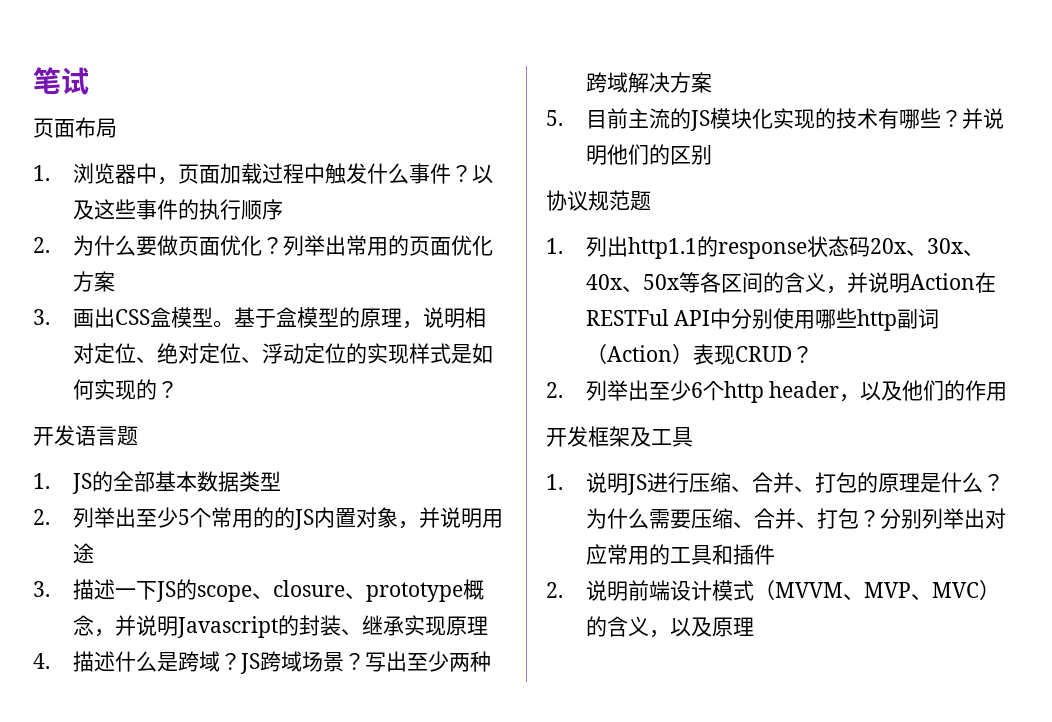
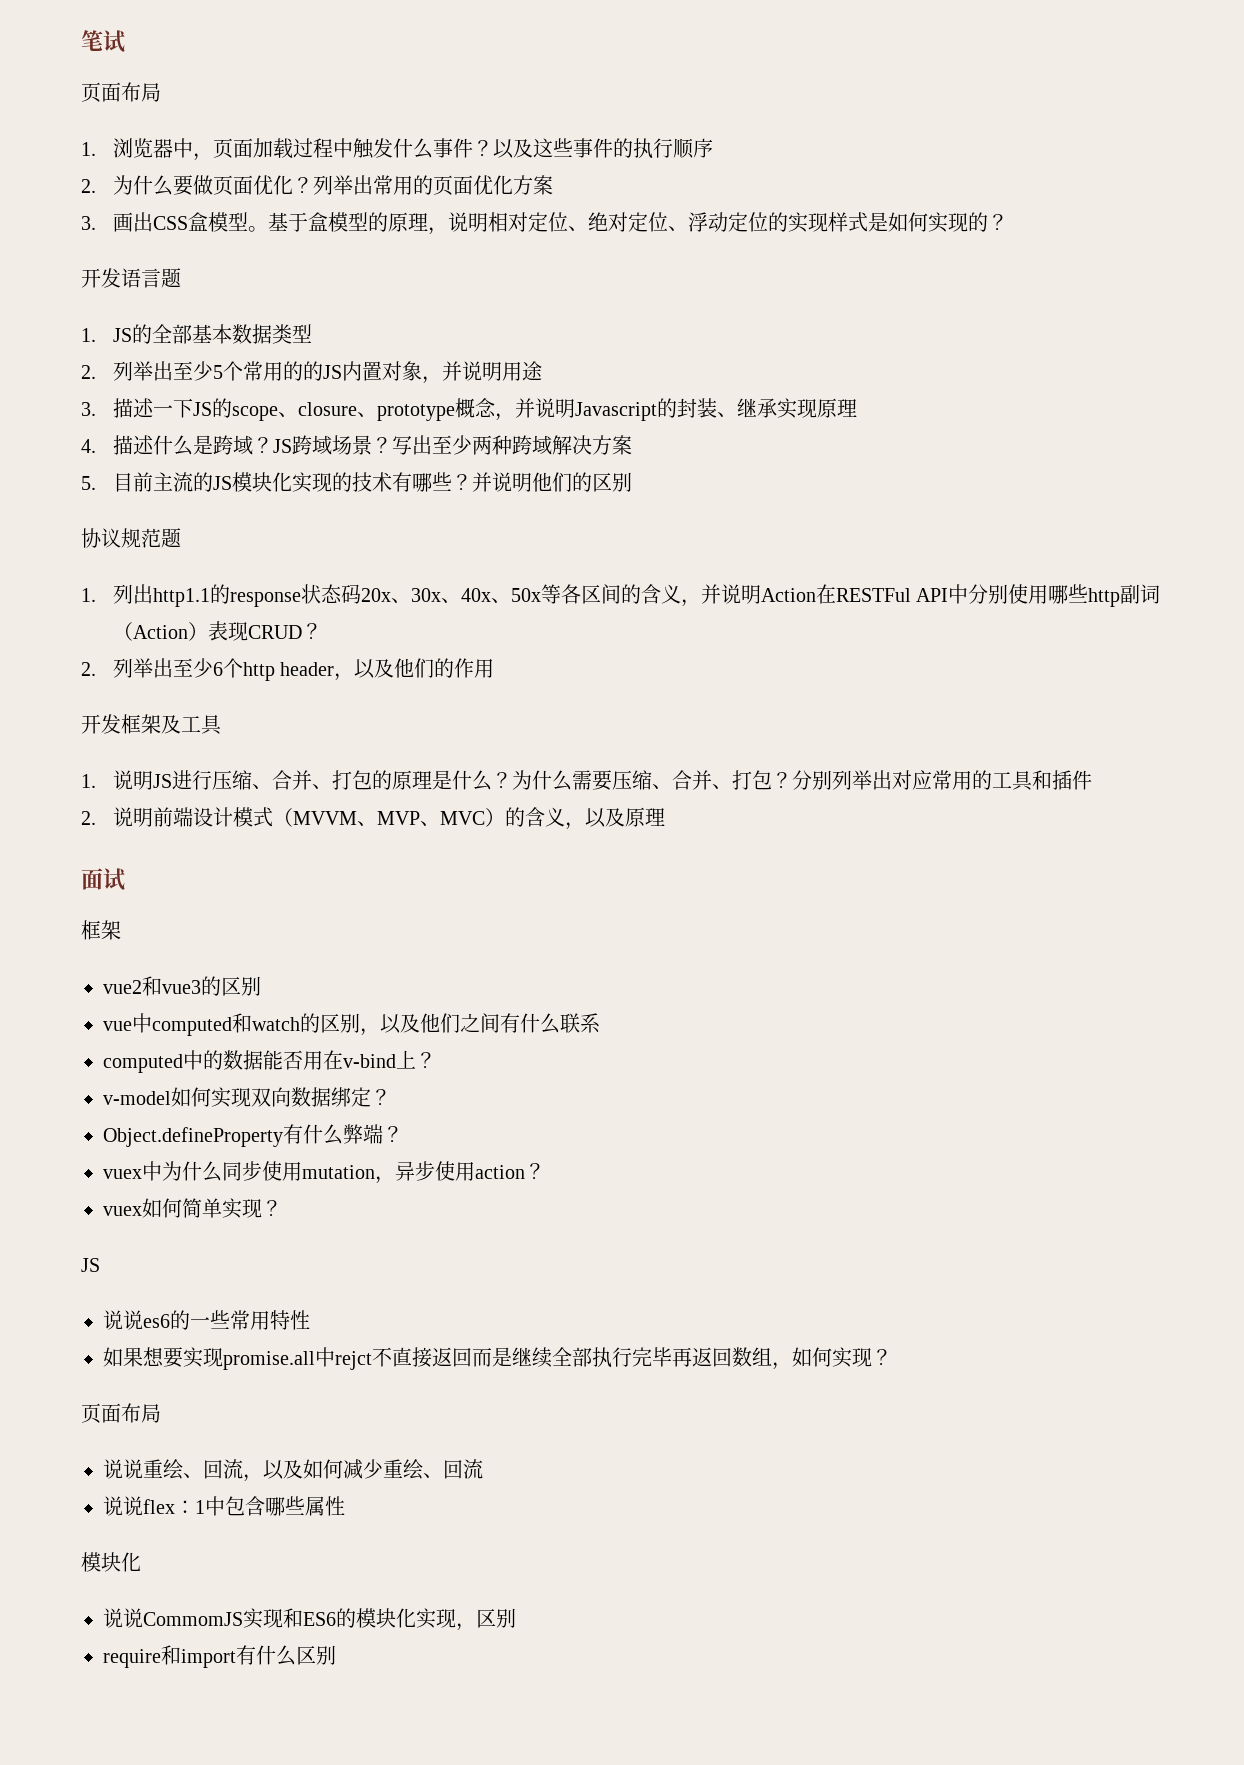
(754, 626) none -> [81,868,125,891] [81,920,121,940] [103,976,261,996] [103,1013,600,1036] [103,1050,436,1073] [103,1087,391,1108] [103,1124,403,1147] [103,1161,545,1184] [103,1198,282,1219] [81,1258,100,1272] [103,1310,310,1330] [103,1347,892,1370] [81,1403,161,1423] [103,1459,483,1482] [103,1496,345,1516] [81,1552,141,1572] [103,1608,516,1631] [103,1645,336,1668] // 面试 // 框架 // vue2和vue3的区别 // vue中computed和watch的区别，以及他们之间有什么联系 // computed中的数据能否用在v-bind上？ // v-model如何实现双向数据绑定？ // Object.defineProperty有什么弊端？ // vuex中为什么同步使用mutation，异步使用action？ // vuex如何简单实现？ // JS // 说说es6的一些常用特性 // 如果想要实现promise.all中rejct不直接返回而是继续全部执行完毕再返回数组，如何实现？ // 页面布局 // 说说重绘、回流，以及如何减少重绘、回流 // 说说flex：1中包含哪些属性 // 模块化 // 说说CommomJS实现和ES6的模块化实现，区别 // require和import有什么区别

